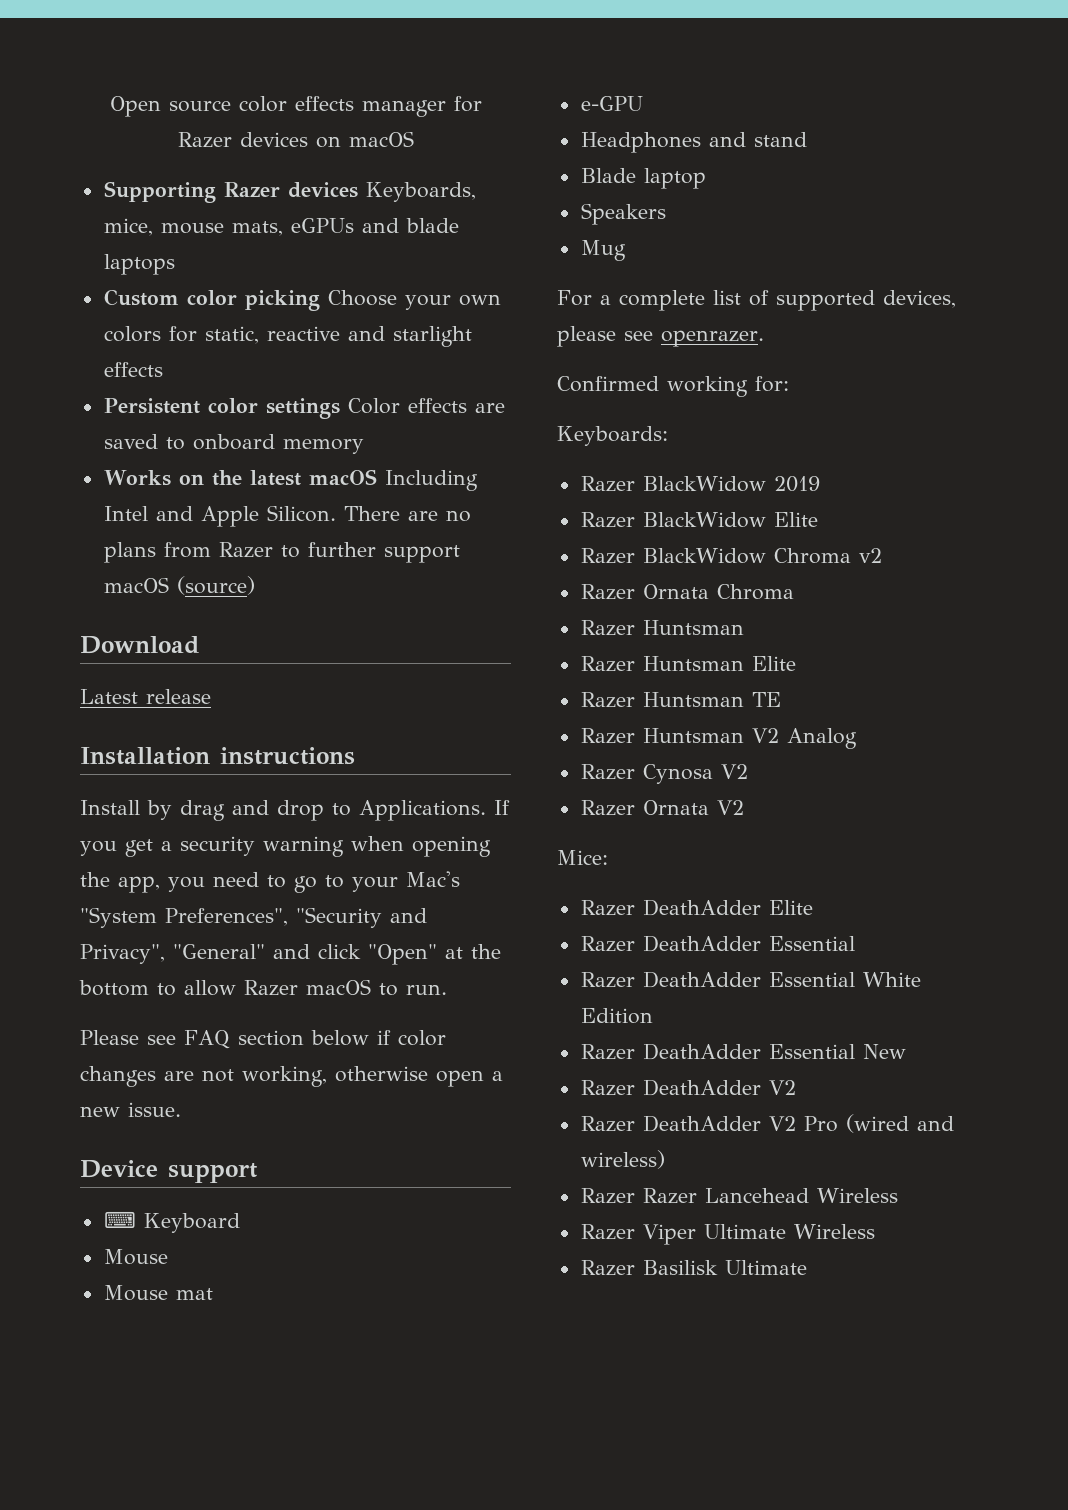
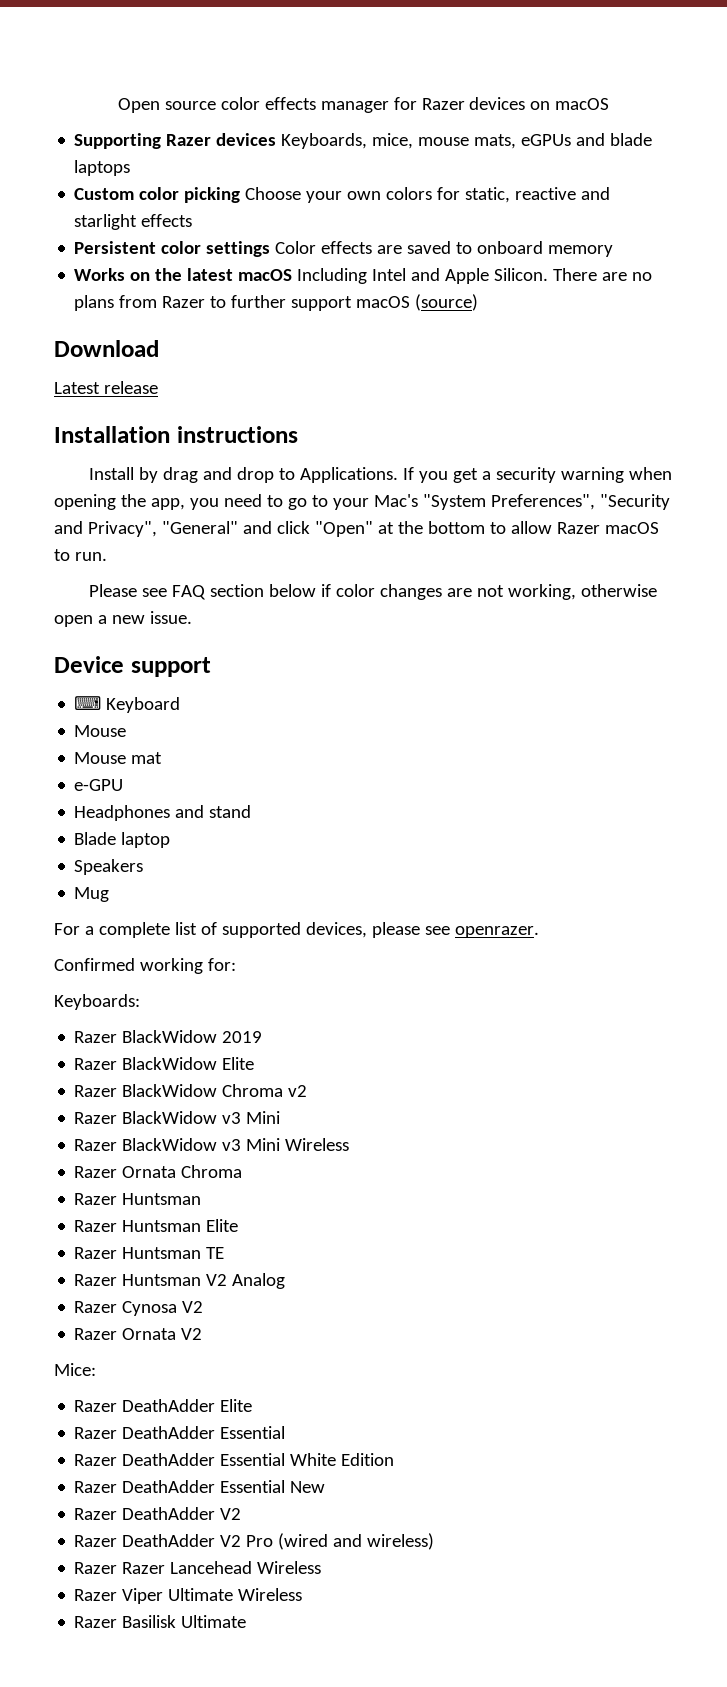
(882, 555) none -> [74,1111,281,1124] [74,1138,350,1151] // Razer BlackWidow v3 Mini // Razer BlackWidow v3 Mini Wireless

